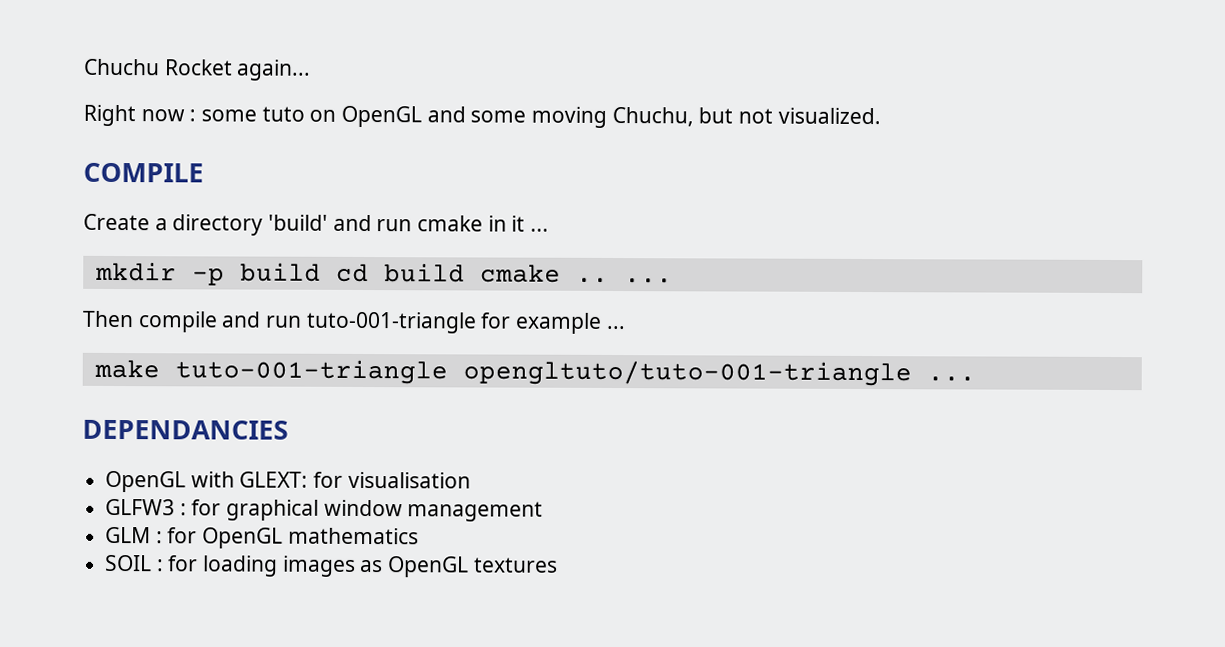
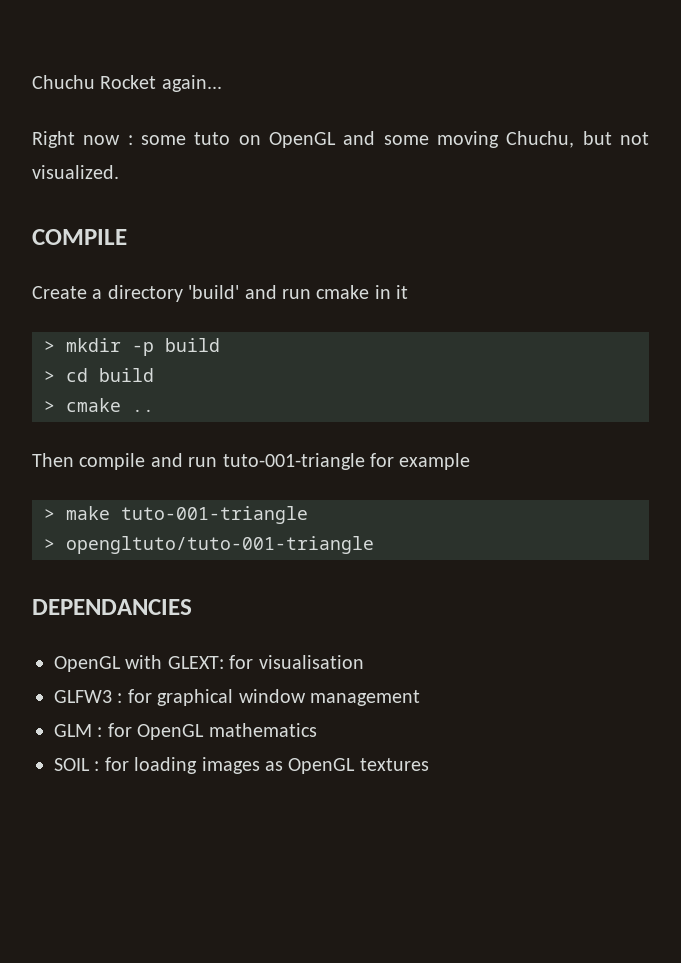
[530,228,550,232] ... // -> [44,341,55,352] // >
(321, 272) none -> [44,371,55,382] // >
(465, 273) none -> [44,401,55,412] // >
[623,278,673,284] ... -> (154, 410) none
[605,325,625,330] ... // -> [44,509,55,520] // >
(448, 372) none -> [44,539,55,550] // >
[926,376,976,382] ... -> (374, 545) none

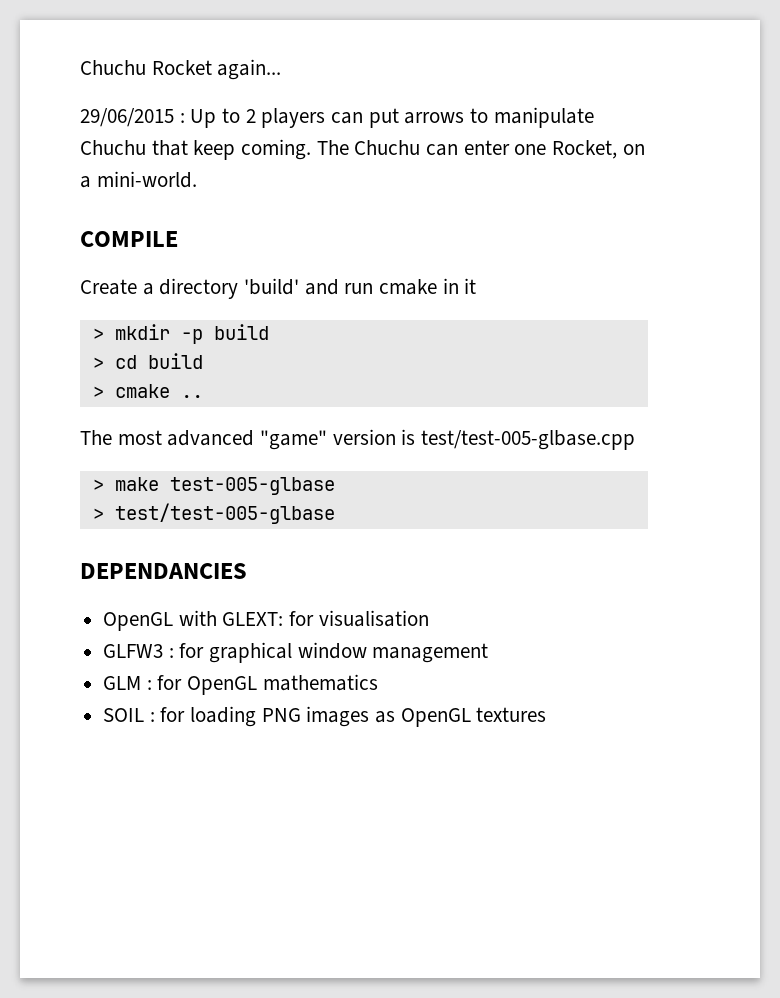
[32,131,649,148] [32,165,119,179] Right now : some tuto on OpenGL and some moving Chuchu, but not visualized. -> [80,107,594,128] [80,139,645,160] [80,171,197,188] 29/06/2015 : Up to 2 players can put arrows to manipulate Chuchu that keep coming. The Chuchu can enter one Rocket, on a mini-world.
[32,453,471,470] Then compile and run tuto-001-triangle for example -> [80,429,636,450] The most advanced "game" version is test/test-005-glbase.cpp
[121,506,308,524] [44,536,374,554] tuto-001-triangle // > opengltuto/tuto-001-triangle -> [169,477,335,495] [92,503,335,524] test-005-glbase // > test/test-005-glbase
(198, 765) none -> [261,708,301,722] PNG

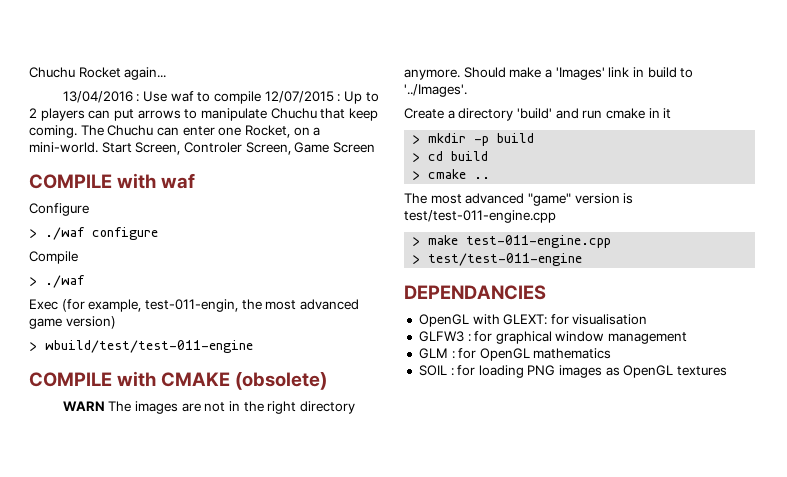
[80,108,174,127] 29/06/2015 -> [62,91,334,104] 13/04/2016 : Use waf to compile 12/07/2015
[80,231,178,247] // COMPILE -> [101,142,375,155] [29,173,196,189] [29,203,89,216] [29,227,158,240] [29,251,78,264] [29,275,85,288] [29,299,359,312] [29,316,116,329] [29,340,253,353] [29,371,328,390] [62,401,355,414] [404,67,694,80] [404,84,467,97] Start Screen, Controler Screen, Game Screen // COMPILE with waf // Configure // > ./waf configure // Compile // > ./waf // Exec (for example, test-011-engin, the most advanced game version) // > wbuild/test/test-011-engine // COMPILE with CMAKE (obsolete) // WARN The images are not in the right directory anymore. Should make a 'Images' link in build to '../Images'.
[421,430,636,450] test/test-005-glbase.cpp -> [404,210,556,223] test/test-011-engine.cpp
[169,477,335,495] [92,503,335,524] test-005-glbase // > test/test-005-glbase -> [466,235,612,248] [412,253,583,266] test-011-engine.cpp // > test/test-011-engine

